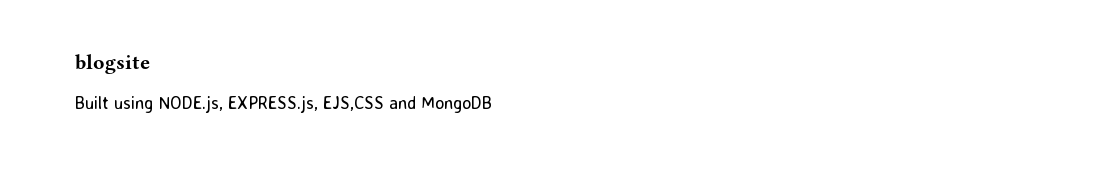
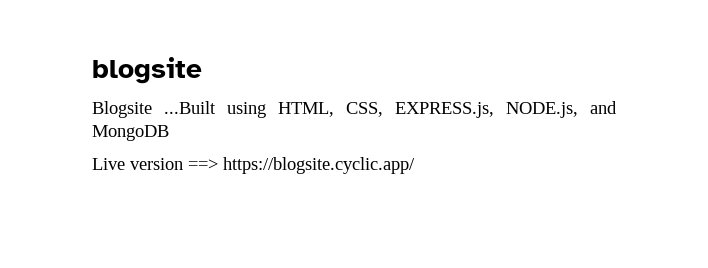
[75,95,492,113] Built using NODE.js, EXPRESS.js, EJS,CSS and MongoDB -> [92,101,617,118] [92,125,169,141] [92,157,415,174] Blogsite ...Built using HTML, CSS, EXPRESS.js, NODE.js, and MongoDB // Live version ==> https://blogsite.cyclic.app/

